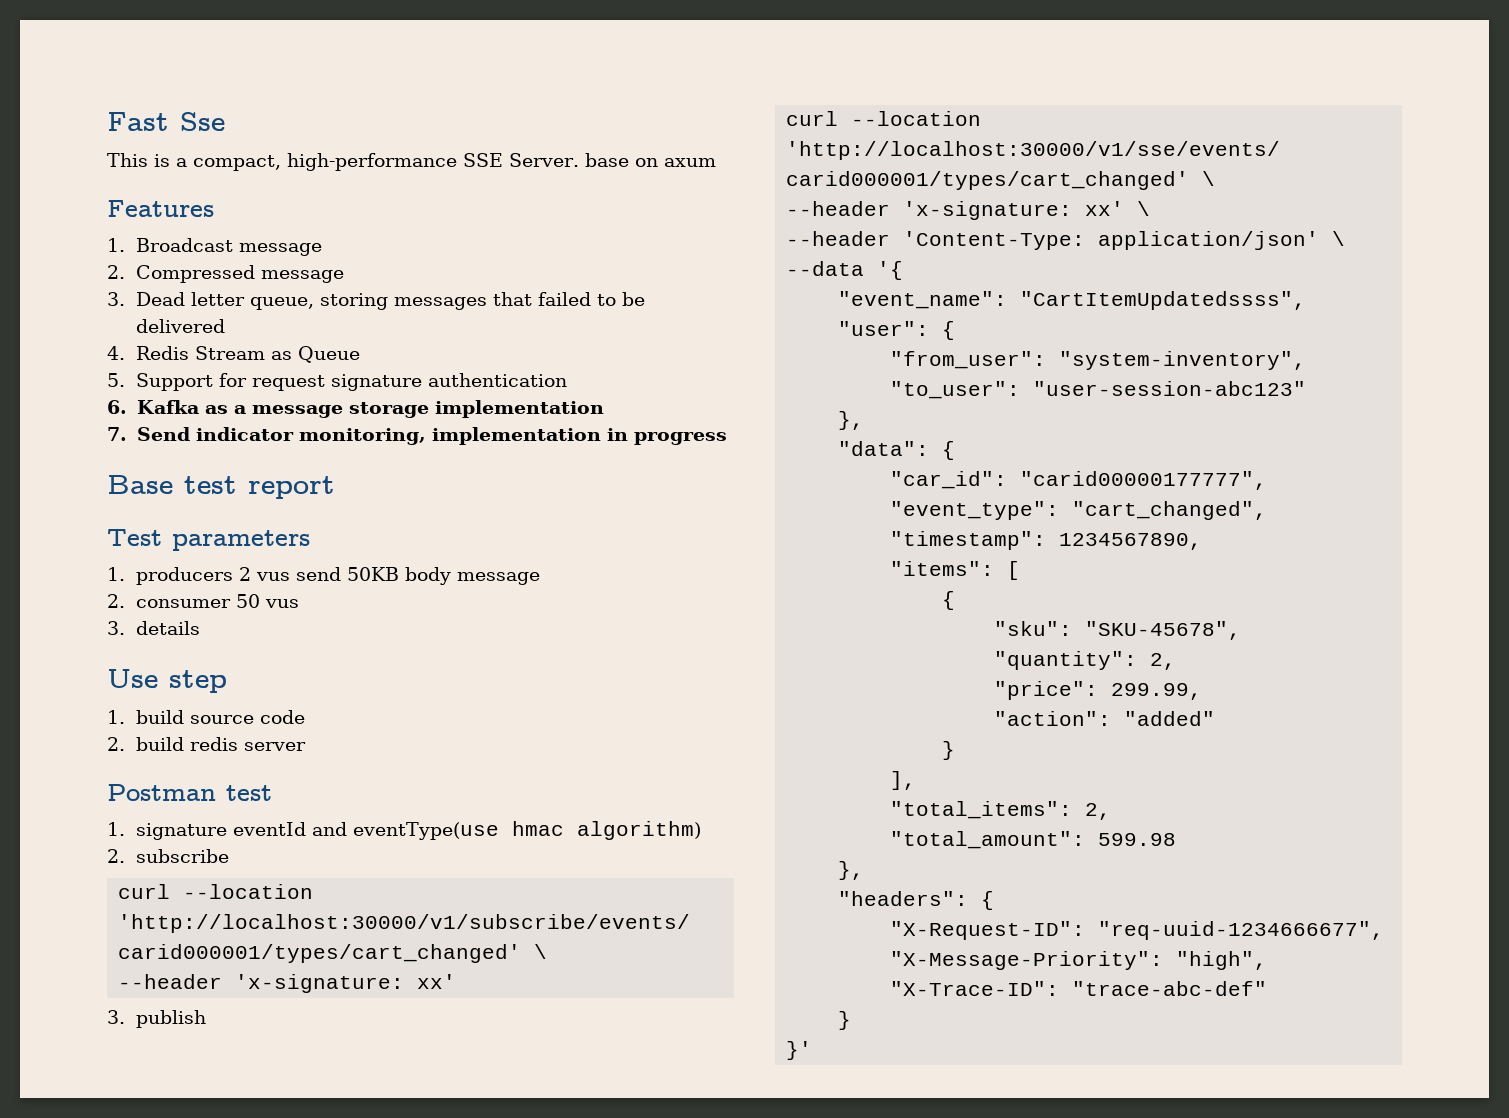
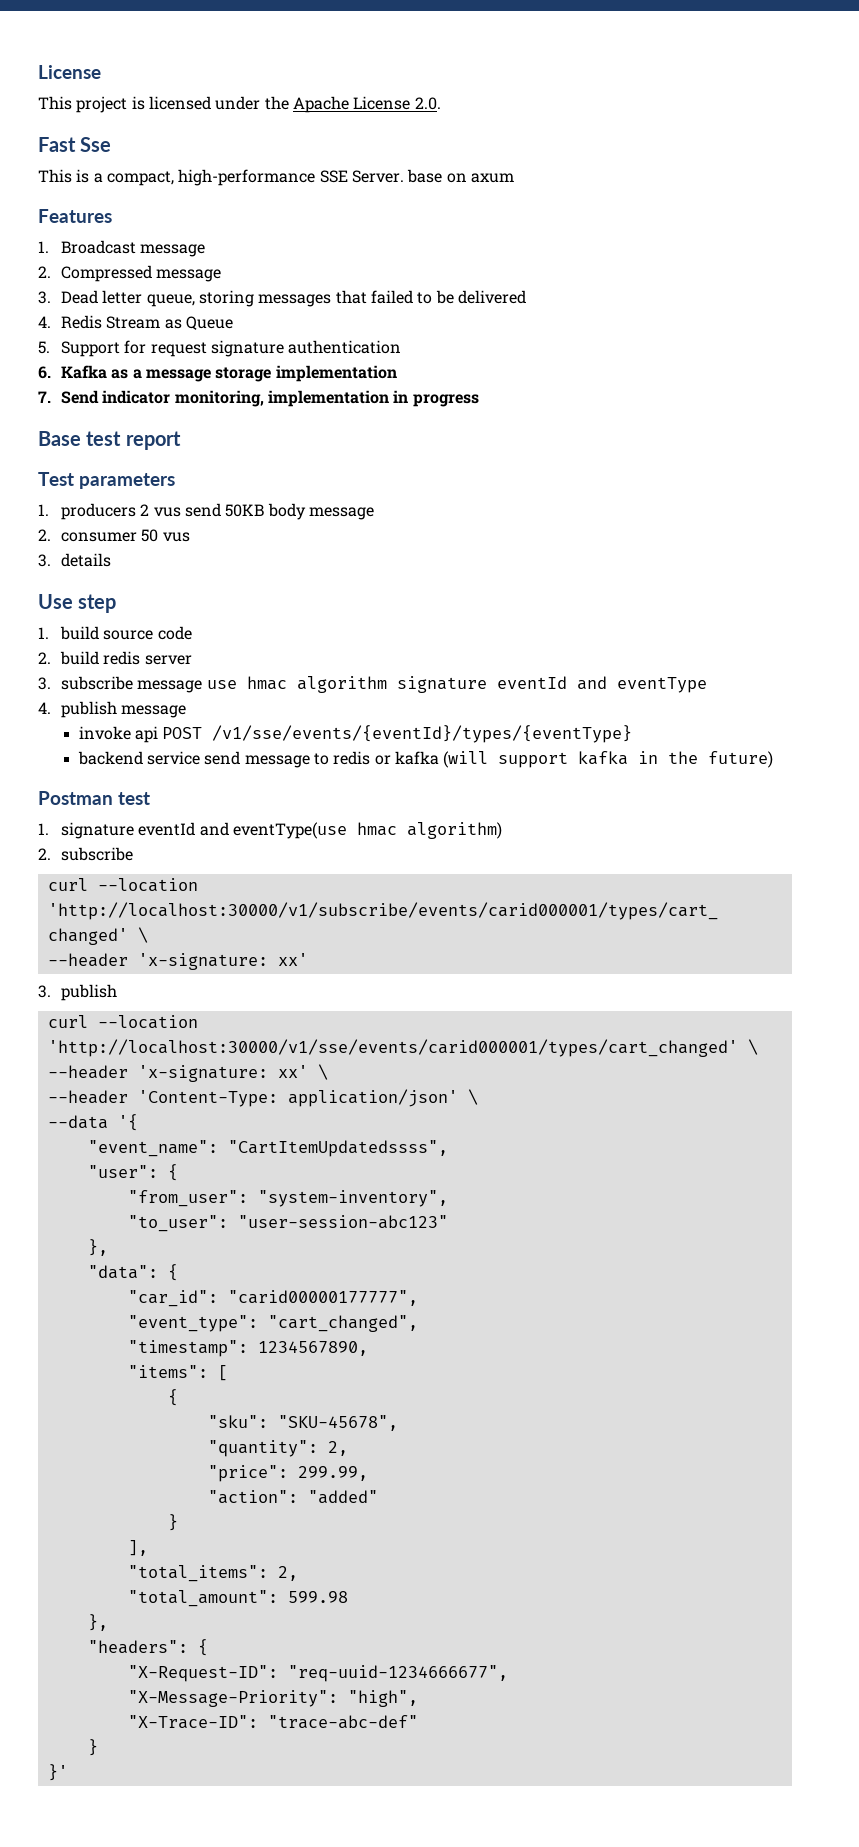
(107, 121) none -> [38,65,101,79] [38,96,441,113] License // This project is licensed under the Apache License 2.0. //
(306, 746) none -> [38,676,707,693] [38,701,187,718] [78,725,633,743] [77,751,774,768] // 3. subscribe message use hmac algorithm signature eventId and eventType // 4. publish message // invoke api POST /v1/sse/events/{eventId}/types/{eventType} // backend service send message to redis or kafka (will support kafka in the future)

